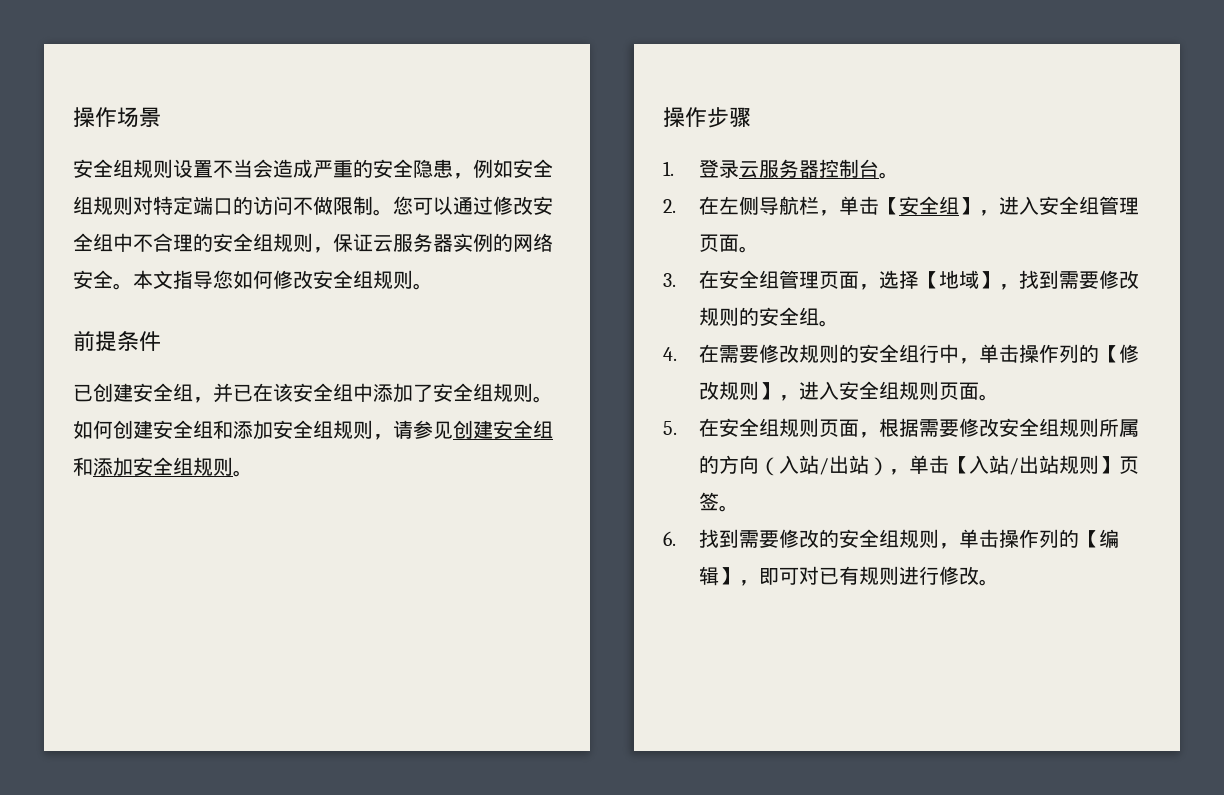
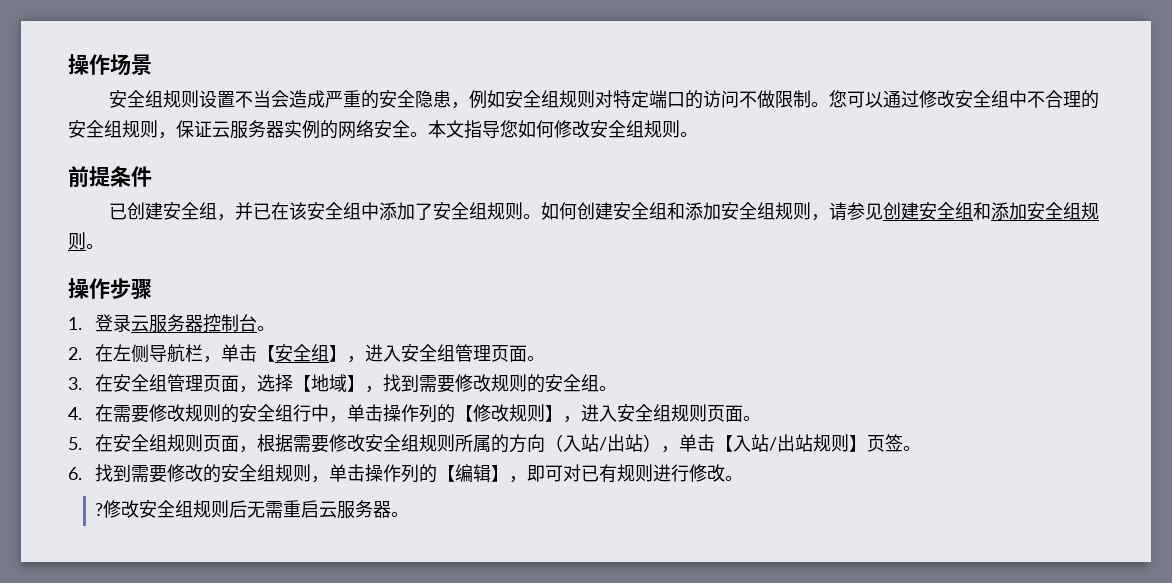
(999, 582) none -> [95,500,410,519] // ?修改安全组规则后无需重启云服务器。

